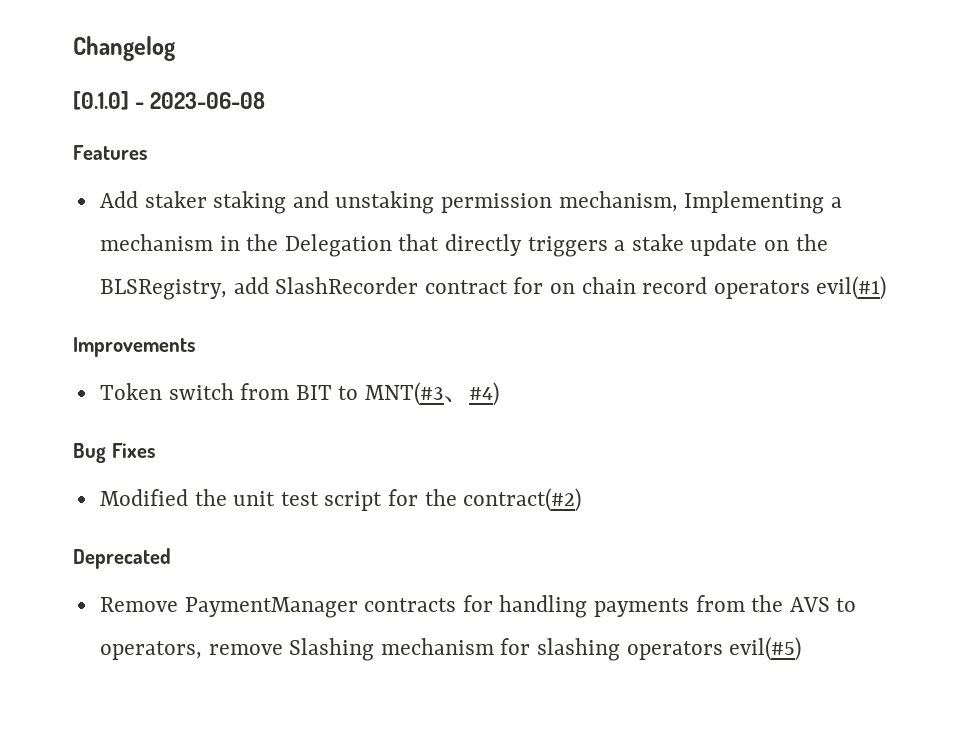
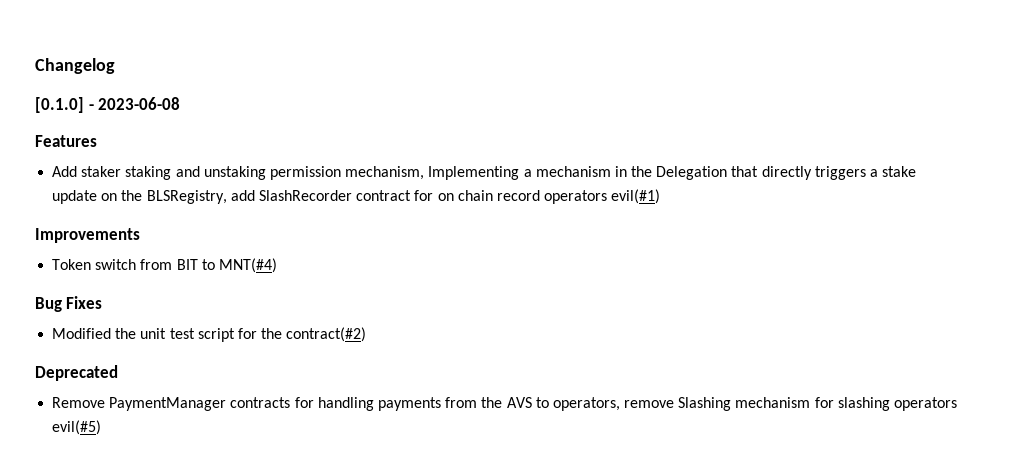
[365,382,500,406] MNT(#3、#4) -> [218,258,277,273] MNT(#4)

